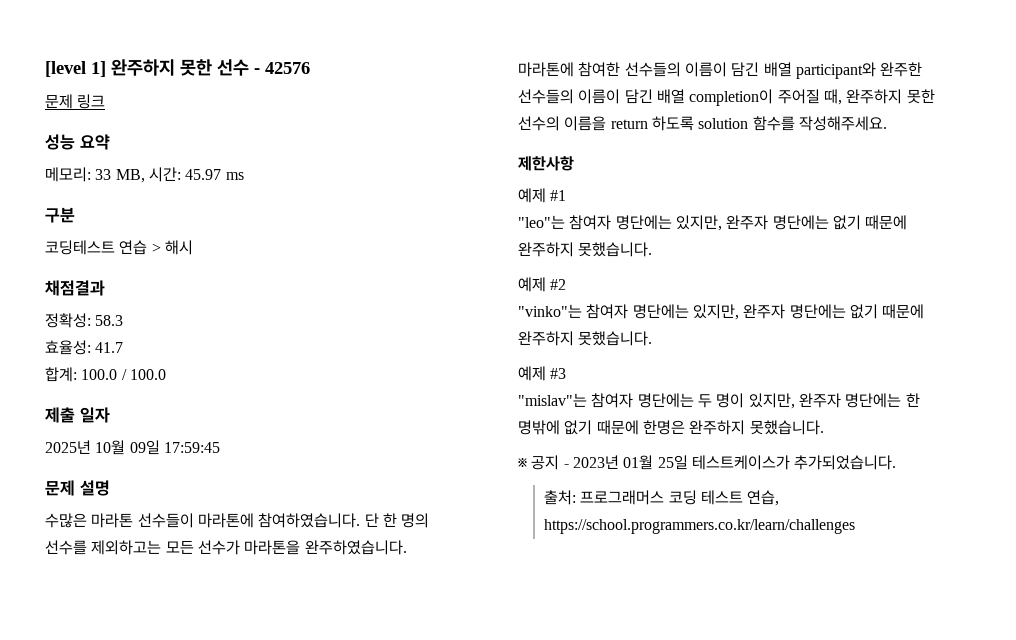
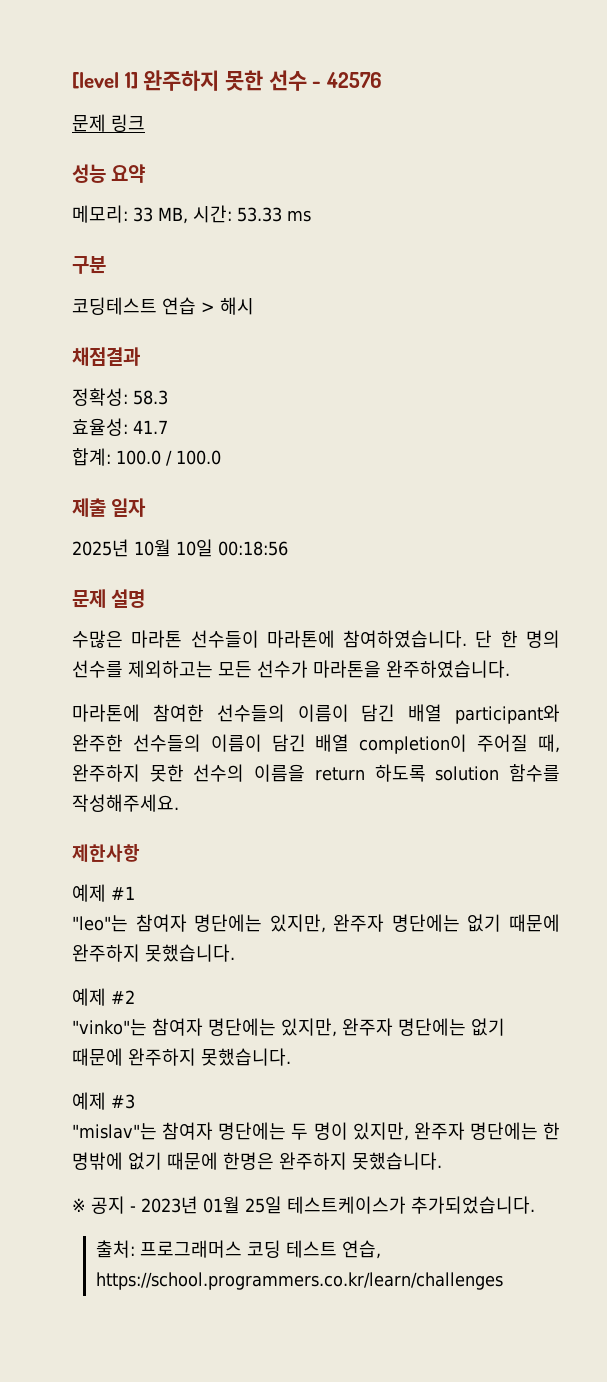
[185,169,222,180] 45.97 -> [237,207,282,222] 53.33
[129,440,220,455] 09일 17:59:45 -> [176,539,288,557] 10일 00:18:56

